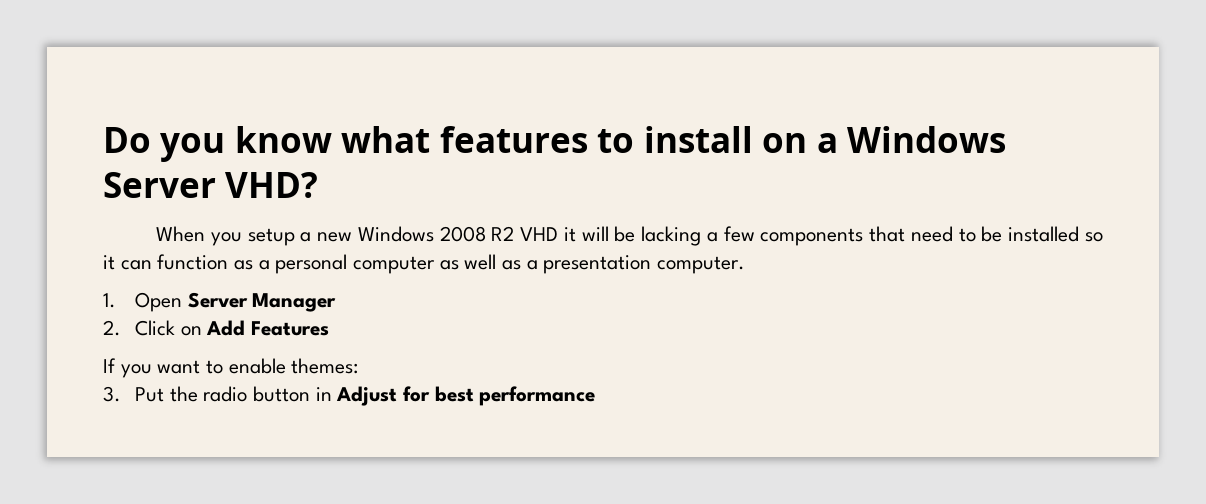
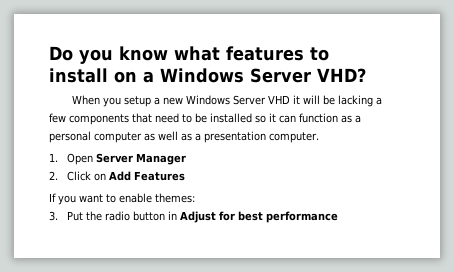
[439,226,515,242] 2008 R2 -> [233,95,267,105] Server

